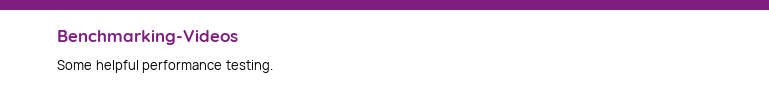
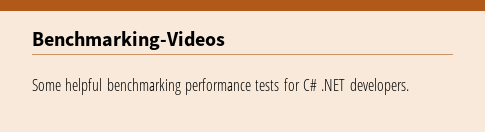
[142,60,273,73] performance testing. -> [106,78,409,95] benchmarking performance tests for C# .NET developers.

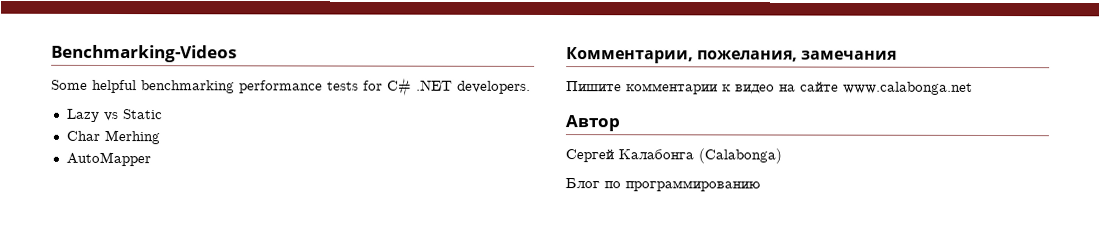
(409, 86) none -> [65,108,163,122] [65,129,160,145] [65,151,151,167] [566,47,898,64] [566,81,973,95] [565,115,620,132] [565,148,782,164] [565,178,760,192] // Lazy vs Static // Char Merhing // AutoMapper // Комментарии, пожелания, замечания // Пишите комментарии к видео на сайте www.calabonga.net // Автор // Сергей Калабонга (Calabonga) // Блог по программированию

